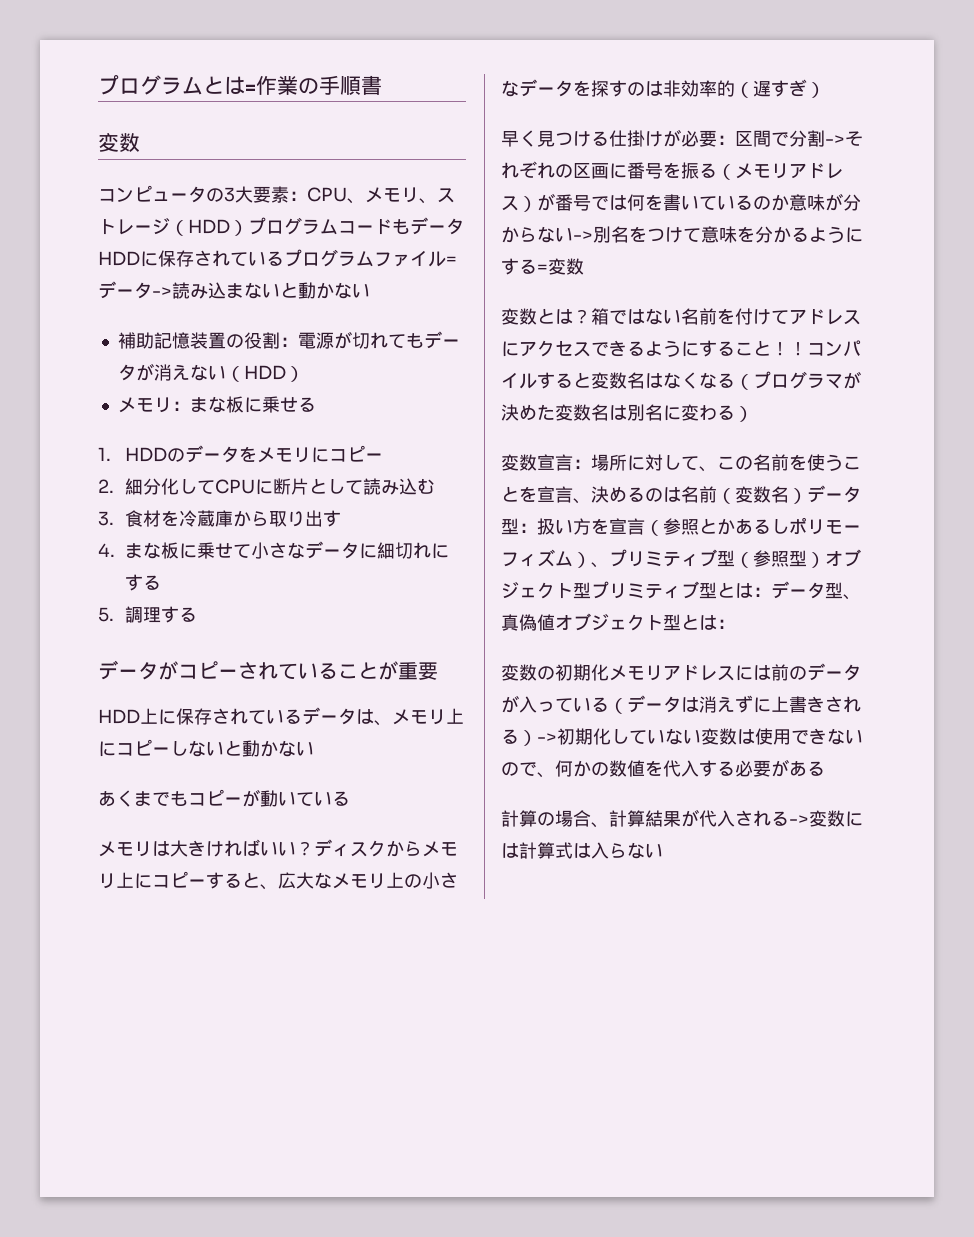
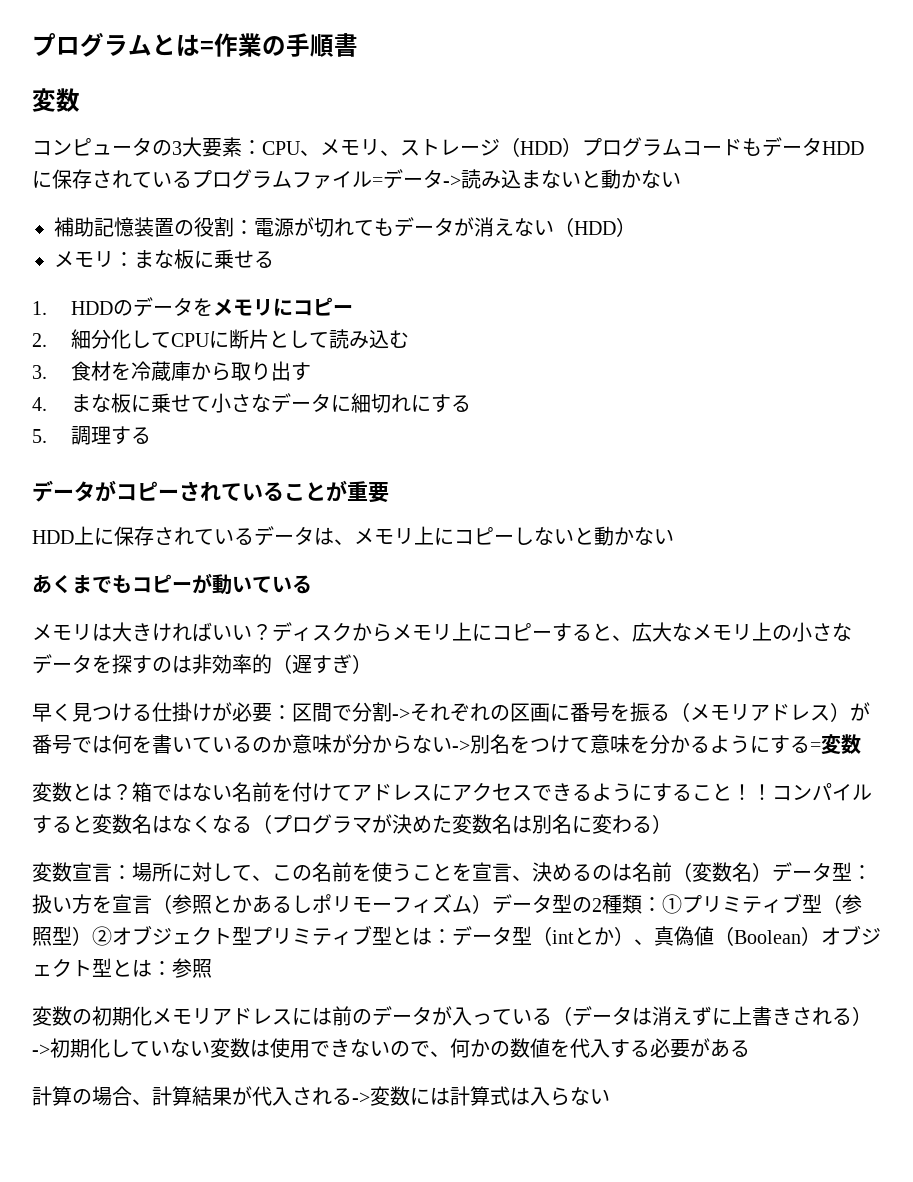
[591,562,609,568] 、 -> [492,894,682,914] データ型の2種類：①
(825, 560) none -> [92,926,112,946] ②
[843,594,861,600] [501,614,555,631] 、真偽値 -> [532,926,821,946] （intとか）、真偽値（Boolean）
(735, 624) none -> [172,958,212,978] 参照

